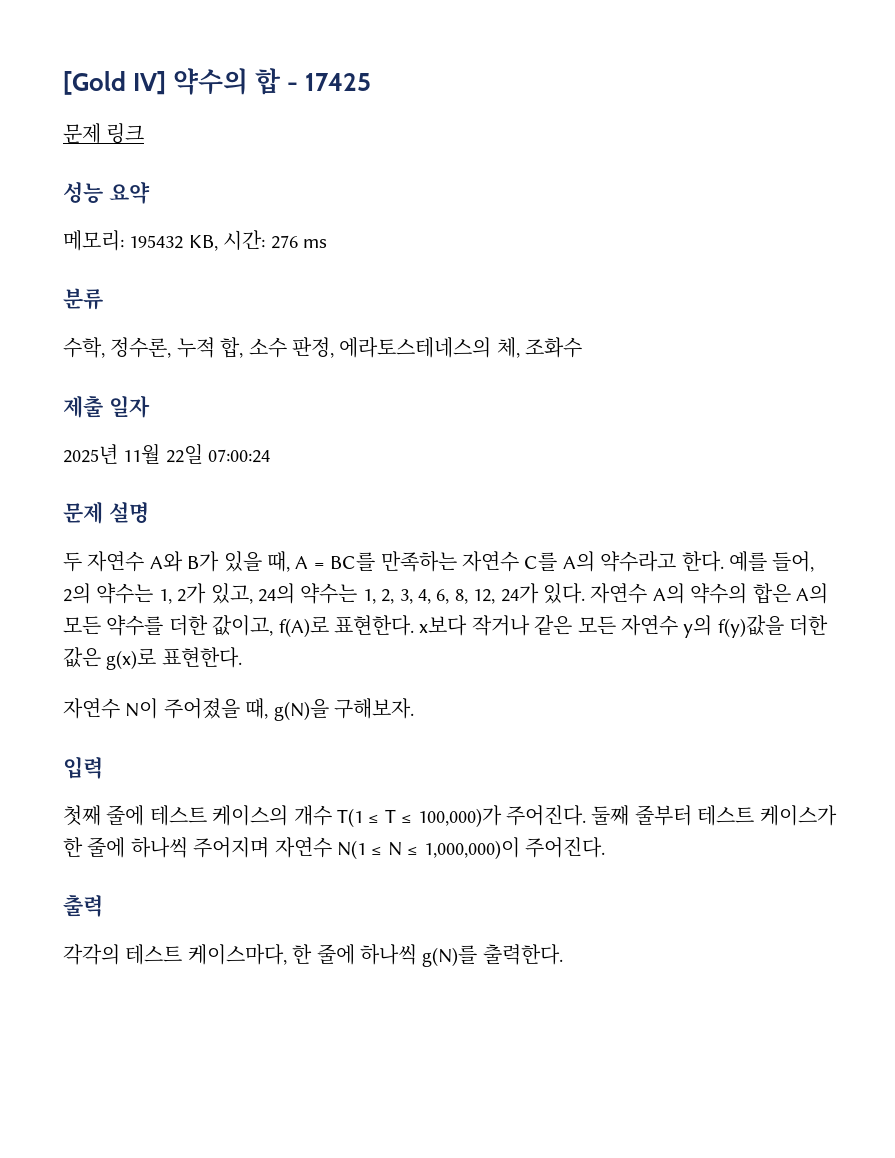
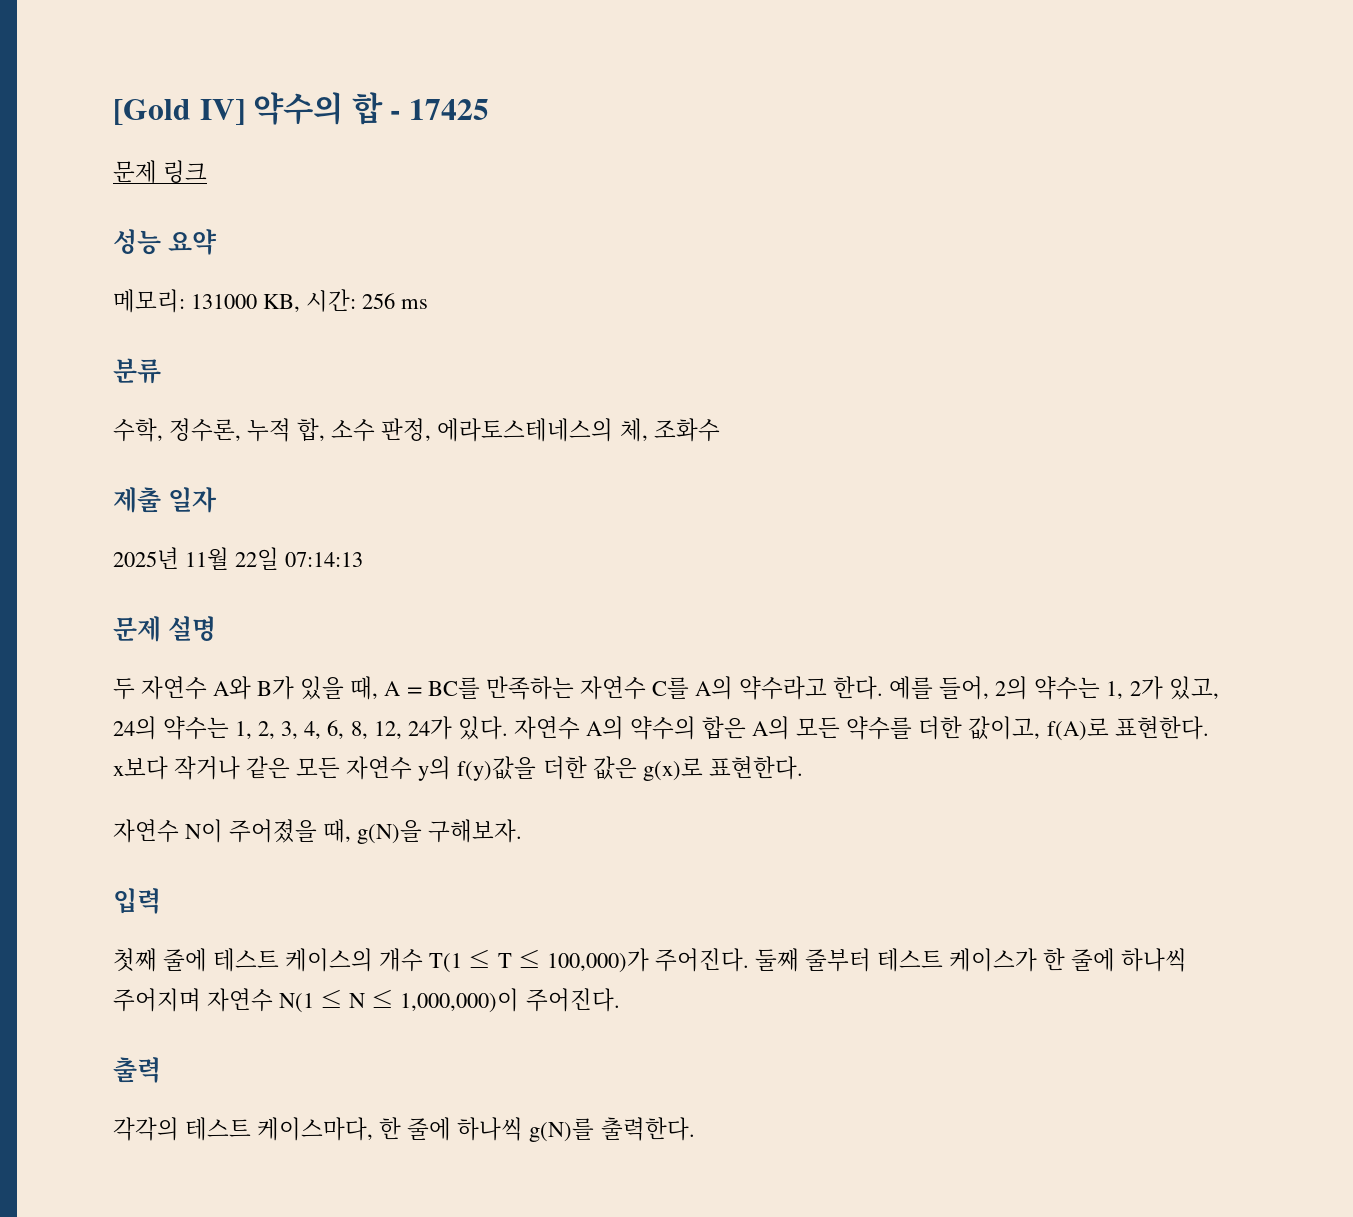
[129,235,184,249] 195432 -> [191,294,258,309] 131000
[270,235,298,249] 276 -> [362,293,396,309] 256
[208,449,271,463] 07:00:24 -> [285,552,364,567] 07:14:13

